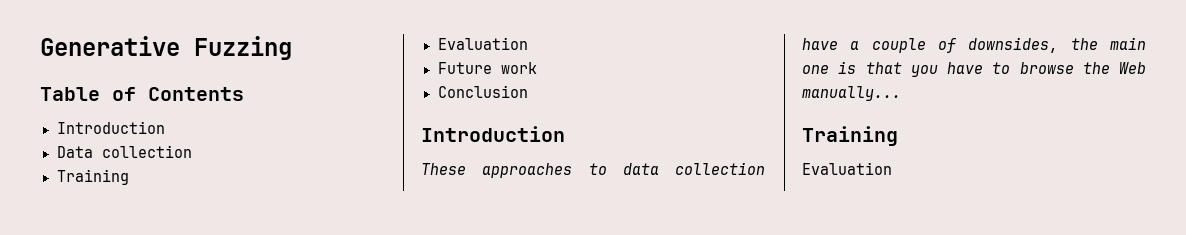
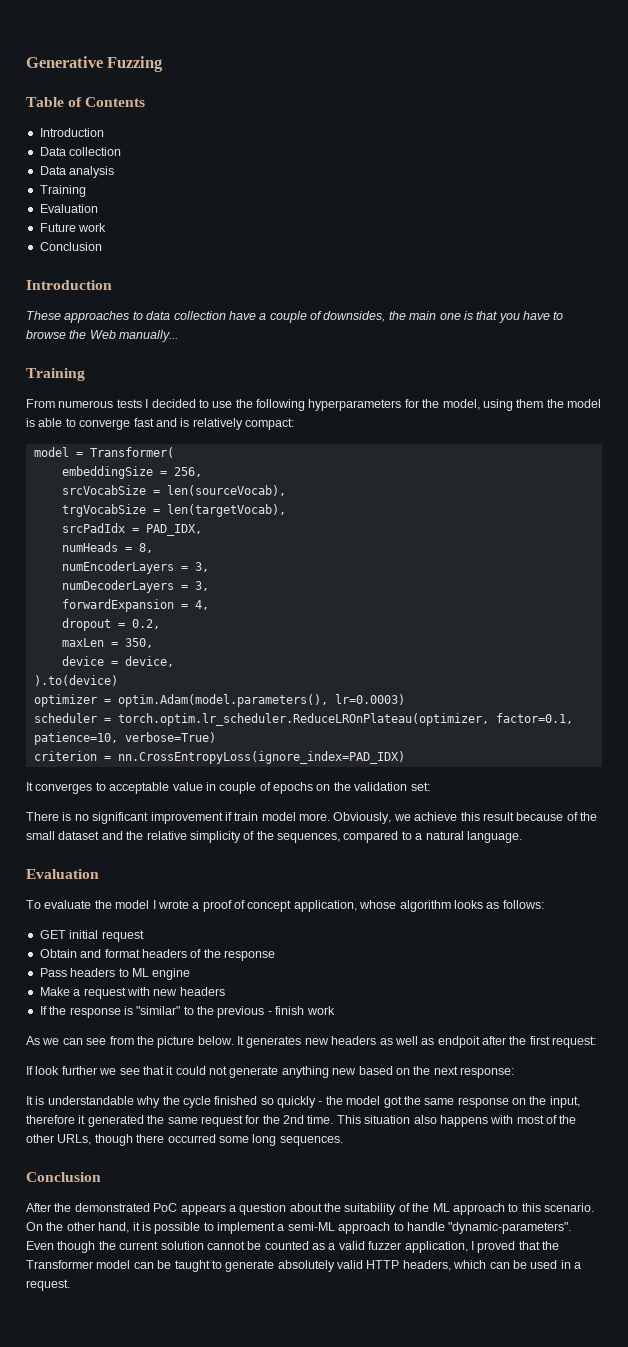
(192, 151) none -> [39,166,115,178] // Data analysis
[802,162,892,175] Evaluation -> [26,399,601,411] [26,418,294,430] [33,447,174,458] [61,466,202,479] [61,485,286,496] [61,504,286,517] [61,523,202,536] [61,542,153,553] [61,561,209,574] [61,580,209,593] [61,599,209,612] [61,618,160,631] [61,638,153,648] [61,656,174,667] [33,675,118,686] [33,694,405,707] [33,713,573,726] [33,732,216,745] [33,751,405,764] [26,782,430,794] [26,812,597,824] [26,831,522,843] [26,869,99,879] [26,900,544,912] [39,930,144,942] [39,949,275,961] [39,968,191,980] [39,987,225,999] [39,1006,335,1018] [26,1036,597,1048] [26,1066,514,1078] [26,1096,580,1108] [26,1115,577,1127] [26,1134,343,1146] [26,1172,101,1182] [26,1203,594,1215] [26,1222,572,1234] [26,1241,559,1253] [26,1260,581,1272] [26,1279,70,1291] From numerous tests I decided to use the following hyperparameters for the model, using them the model is able to converge fast and is relatively compact: // model = Transformer( // embeddingSize = 256, // srcVocabSize = len(sourceVocab), // trgVocabSize = len(targetVocab), // srcPadIdx = PAD_IDX, // numHeads = 8, // numEncoderLayers = 3, // numDecoderLayers = 3, // forwardExpansion = 4, // dropout = 0.2, // maxLen = 350, // device = device, // ).to(device) // optimizer = optim.Adam(model.parameters(), lr=0.0003) // scheduler = torch.optim.lr_scheduler.ReduceLROnPlateau(optimizer, factor=0.1, patience=10, verbose=True) // criterion = nn.CrossEntropyLoss(ignore_index=PAD_IDX) // It converges to acceptable value in couple of epochs on the validation set: // There is no significant improvement if train model more. Obviously, we achieve this result because of the small dataset and the relative simplicity of the sequences, compared to a natural language. // Evaluation // To evaluate the model I wrote a proof of concept application, whose algorithm looks as follows: // GET initial request // Obtain and format headers of the response // Pass headers to ML engine // Make a request with new headers // If the response is "similar" to the previous - finish work // As we can see from the picture below. It generates new headers as well as endpoit after the first request: // If look further we see that it could not generate anything new based on the next response: // It is understandable why the cycle finished so quickly - the model got the same response on the input, therefore it generated the same request for the 2nd time. This situation also happens with most of the other URLs, though there occurred some long sequences. // Conclusion // After the demonstrated PoC appears a question about the suitability of the ML approach to this scenario. On the other hand, it is possible to implement a semi-ML approach to handle "dynamic-parameters". Even though the current solution cannot be counted as a valid fuzzer application, I proved that the Transformer model can be taught to generate absolutely valid HTTP headers, which can be used in a request.

